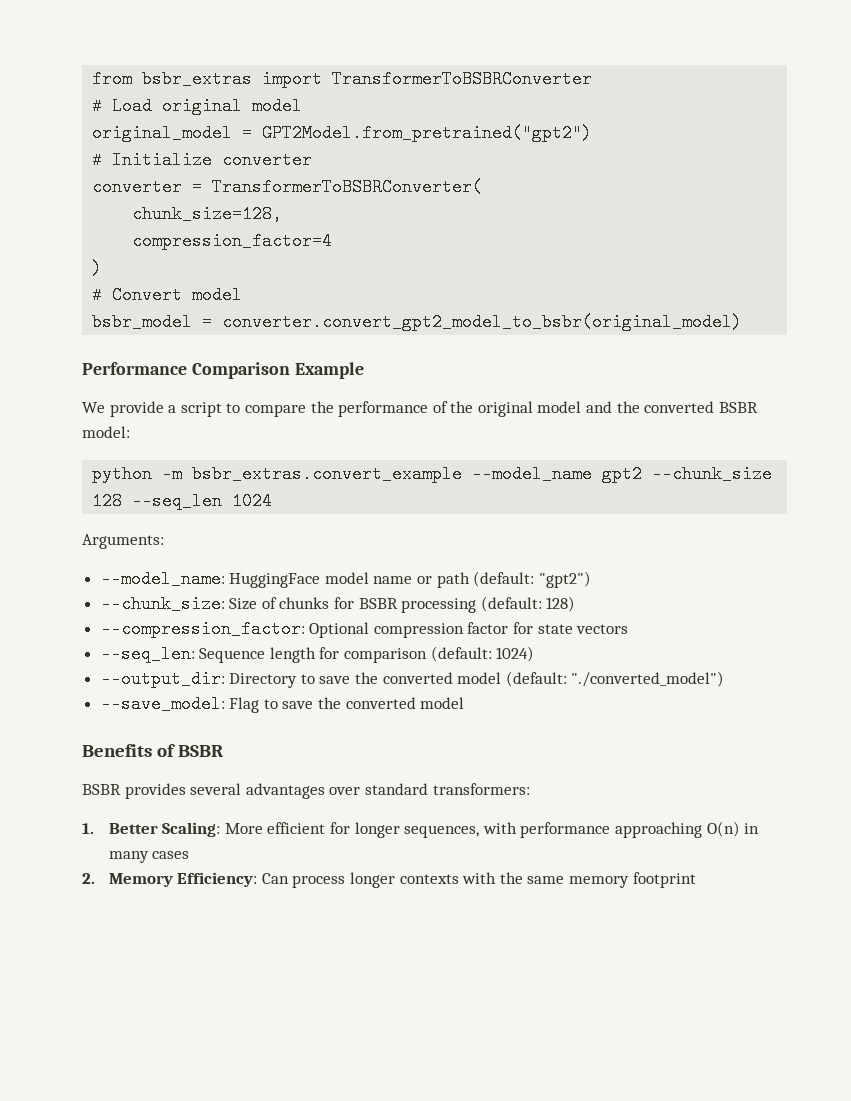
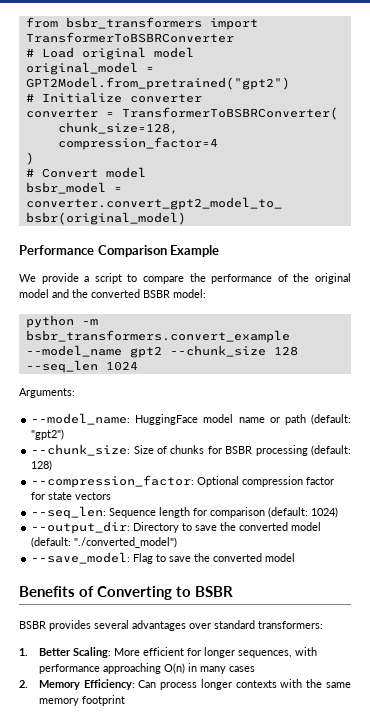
[142,70,253,88] bsbr_extras -> [65,17,202,29] bsbr_transformers
[192,465,463,483] bsbr_extras.convert_example -> [25,330,290,343] bsbr_transformers.convert_example
(175, 750) none -> [97,586,192,600] Converting to

